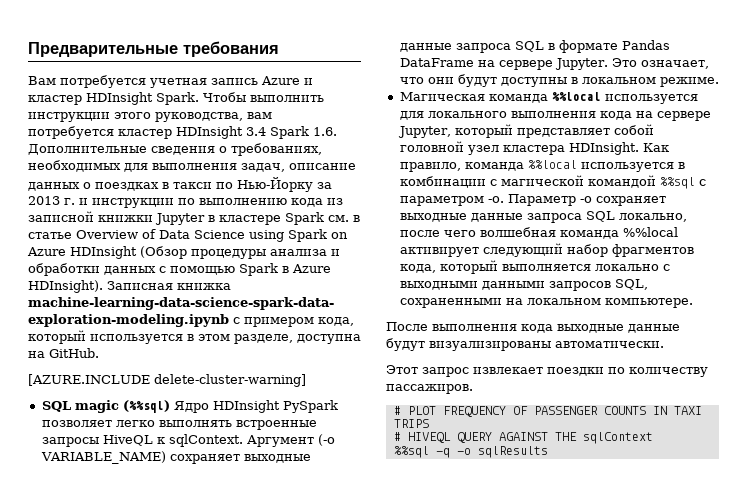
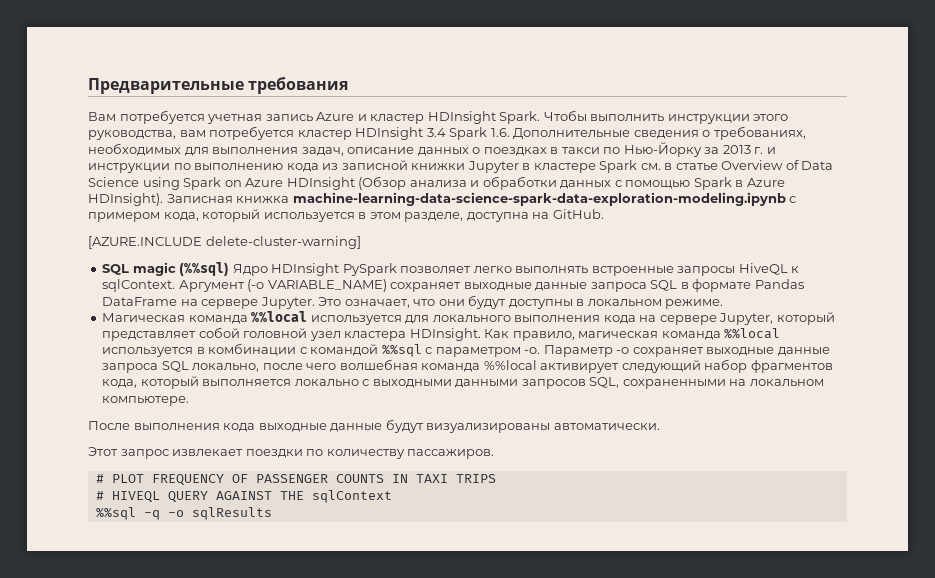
[191,249,266,259] процедуры -> (407, 183) none
(461, 167) none -> [578,331,659,338] магическая
[500,175,584,186] магической -> (307, 350) none

